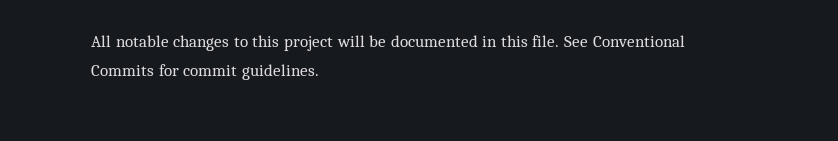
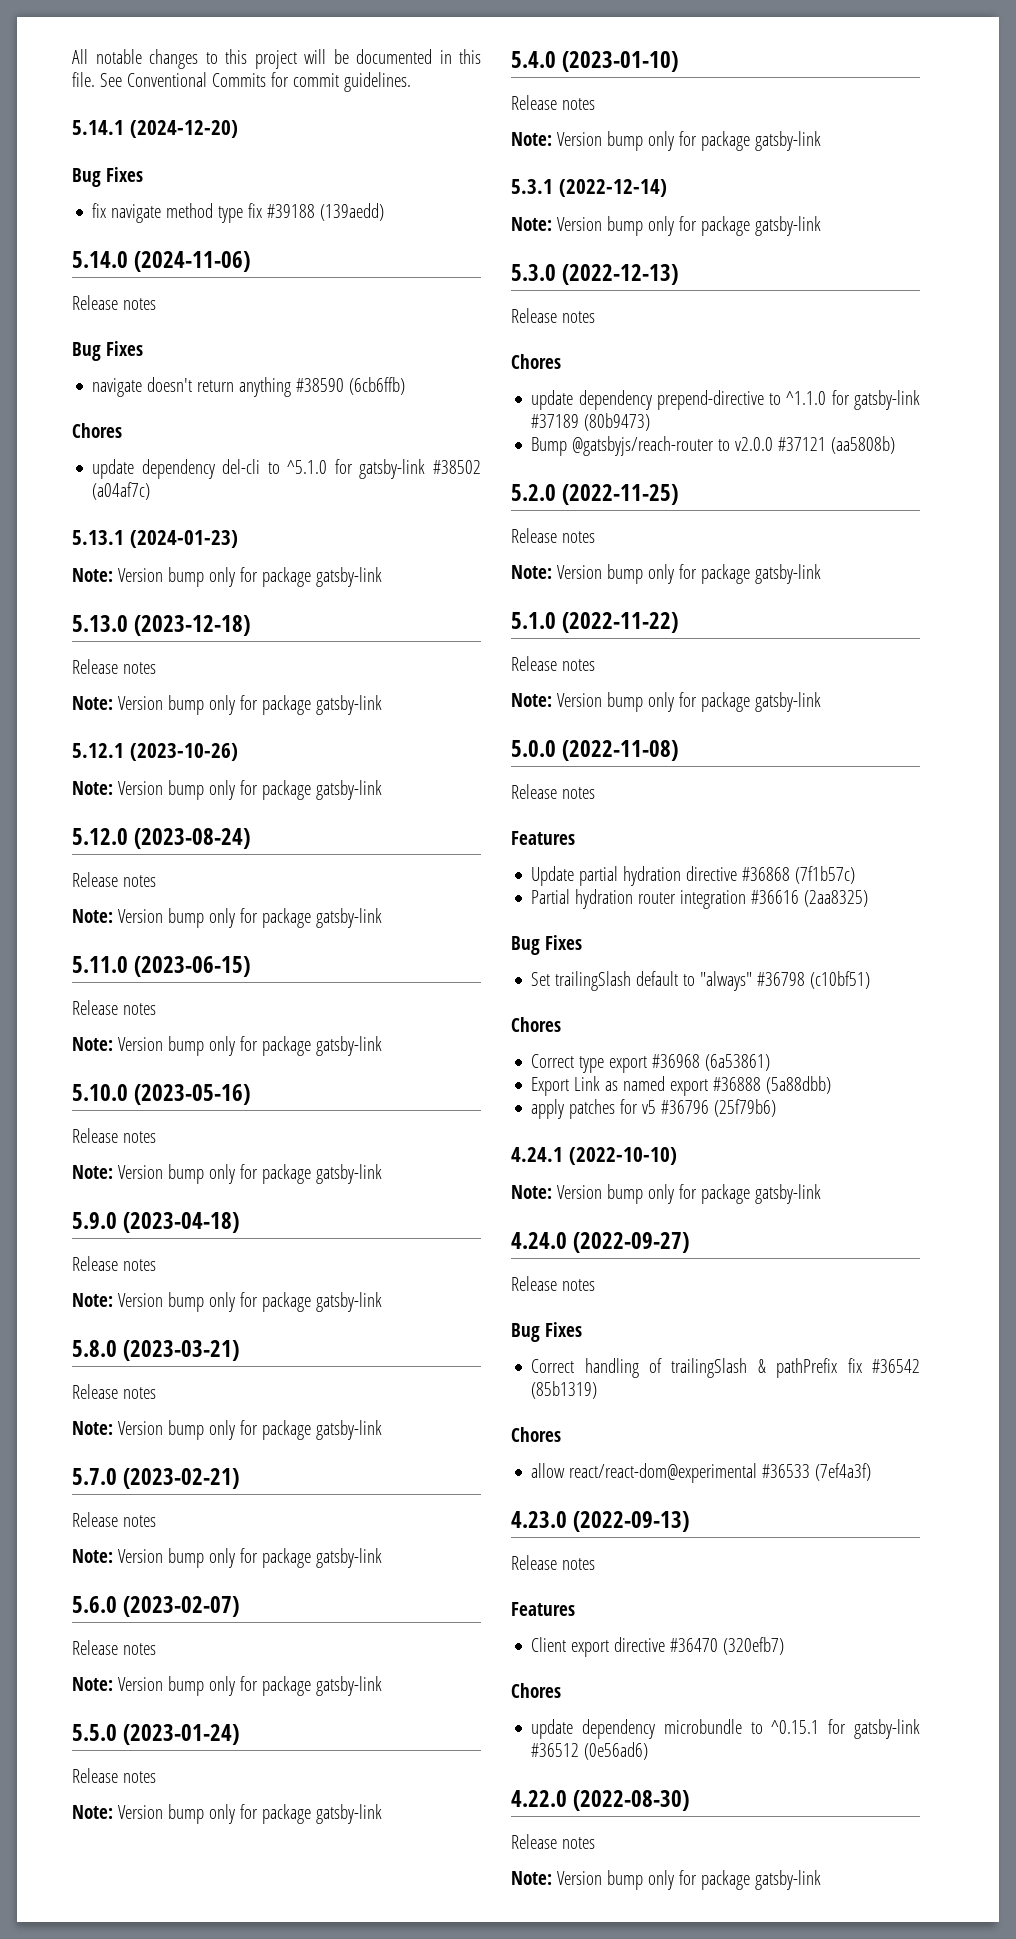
(319, 72) none -> [72,120,238,138] [72,167,143,187] [92,203,385,223] [72,251,251,272] [72,295,156,310] [72,341,143,361] [92,377,406,397] [72,423,122,438] [92,459,481,479] [92,482,151,500] [72,530,238,548] [72,567,382,587] [72,615,251,636] [72,659,156,674] [72,695,382,715] [72,743,238,761] [72,780,382,800] [72,828,251,849] [72,872,156,887] [72,908,382,928] [72,956,251,977] [72,1000,156,1015] [72,1036,382,1056] [72,1084,251,1105] [72,1128,156,1143] [72,1164,382,1184] [72,1212,240,1233] [72,1256,156,1271] [72,1292,382,1312] [72,1340,240,1361] [72,1384,156,1399] [72,1420,382,1440] [72,1468,240,1489] [72,1512,156,1527] [72,1548,382,1568] [72,1596,240,1617] [72,1640,156,1655] [72,1676,382,1696] [72,1724,240,1745] [72,1768,156,1783] [72,1804,382,1824] [511,51,679,72] [511,95,595,110] [511,131,821,151] [511,179,667,197] [511,216,821,236] [511,264,679,285] [511,308,595,323] [511,354,561,369] [531,390,920,410] [531,413,651,431] [531,436,896,456] [511,484,679,505] [511,528,595,543] [511,564,821,584] [511,612,679,633] [511,656,595,671] [511,692,821,712] [511,740,679,761] [511,784,595,799] [511,831,575,845] [531,866,856,886] [531,889,869,909] [511,935,582,955] [531,971,871,991] [511,1017,561,1032] [531,1054,771,1073] [531,1076,832,1096] [531,1099,777,1119] [511,1147,677,1165] [511,1184,821,1204] [511,1232,690,1253] [511,1276,595,1291] [511,1322,582,1342] [531,1358,920,1378] [531,1381,598,1399] [511,1427,561,1442] [531,1463,872,1483] [511,1511,690,1532] [511,1555,595,1570] [511,1602,575,1616] [531,1637,785,1657] [511,1683,561,1698] [531,1719,920,1739] [531,1742,649,1760] [511,1790,690,1811] [511,1834,595,1849] [511,1870,821,1890] // 5.14.1 (2024-12-20) // Bug Fixes // fix navigate method type fix #39188 (139aedd) // 5.14.0 (2024-11-06) // Release notes // Bug Fixes // navigate doesn't return anything #38590 (6cb6ffb) // Chores // update dependency del-cli to ^5.1.0 for gatsby-link #38502 (a04af7c) // 5.13.1 (2024-01-23) // Note: Version bump only for package gatsby-link // 5.13.0 (2023-12-18) // Release notes // Note: Version bump only for package gatsby-link // 5.12.1 (2023-10-26) // Note: Version bump only for package gatsby-link // 5.12.0 (2023-08-24) // Release notes // Note: Version bump only for package gatsby-link // 5.11.0 (2023-06-15) // Release notes // Note: Version bump only for package gatsby-link // 5.10.0 (2023-05-16) // Release notes // Note: Version bump only for package gatsby-link // 5.9.0 (2023-04-18) // Release notes // Note: Version bump only for package gatsby-link // 5.8.0 (2023-03-21) // Release notes // Note: Version bump only for package gatsby-link // 5.7.0 (2023-02-21) // Release notes // Note: Version bump only for package gatsby-link // 5.6.0 (2023-02-07) // Release notes // Note: Version bump only for package gatsby-link // 5.5.0 (2023-01-24) // Release notes // Note: Version bump only for package gatsby-link // 5.4.0 (2023-01-10) // Release notes // Note: Version bump only for package gatsby-link // 5.3.1 (2022-12-14) // Note: Version bump only for package gatsby-link // 5.3.0 (2022-12-13) // Release notes // Chores // update dependency prepend-directive to ^1.1.0 for gatsby-link #37189 (80b9473) // Bump @gatsbyjs/reach-router to v2.0.0 #37121 (aa5808b) // 5.2.0 (2022-11-25) // Release notes // Note: Version bump only for package gatsby-link // 5.1.0 (2022-11-22) // Release notes // Note: Version bump only for package gatsby-link // 5.0.0 (2022-11-08) // Release notes // Features // Update partial hydration directive #36868 (7f1b57c) // Partial hydration router integration #36616 (2aa8325) // Bug Fixes // Set trailingSlash default to "always" #36798 (c10bf51) // Chores // Correct type export #36968 (6a53861) // Export Link as named export #36888 (5a88dbb) // apply patches for v5 #36796 (25f79b6) // 4.24.1 (2022-10-10) // Note: Version bump only for package gatsby-link // 4.24.0 (2022-09-27) // Release notes // Bug Fixes // Correct handling of trailingSlash & pathPrefix fix #36542 (85b1319) // Chores // allow react/react-dom@experimental #36533 (7ef4a3f) // 4.23.0 (2022-09-13) // Release notes // Features // Client export directive #36470 (320efb7) // Chores // update dependency microbundle to ^0.15.1 for gatsby-link #36512 (0e56ad6) // 4.22.0 (2022-08-30) // Release notes // Note: Version bump only for package gatsby-link

